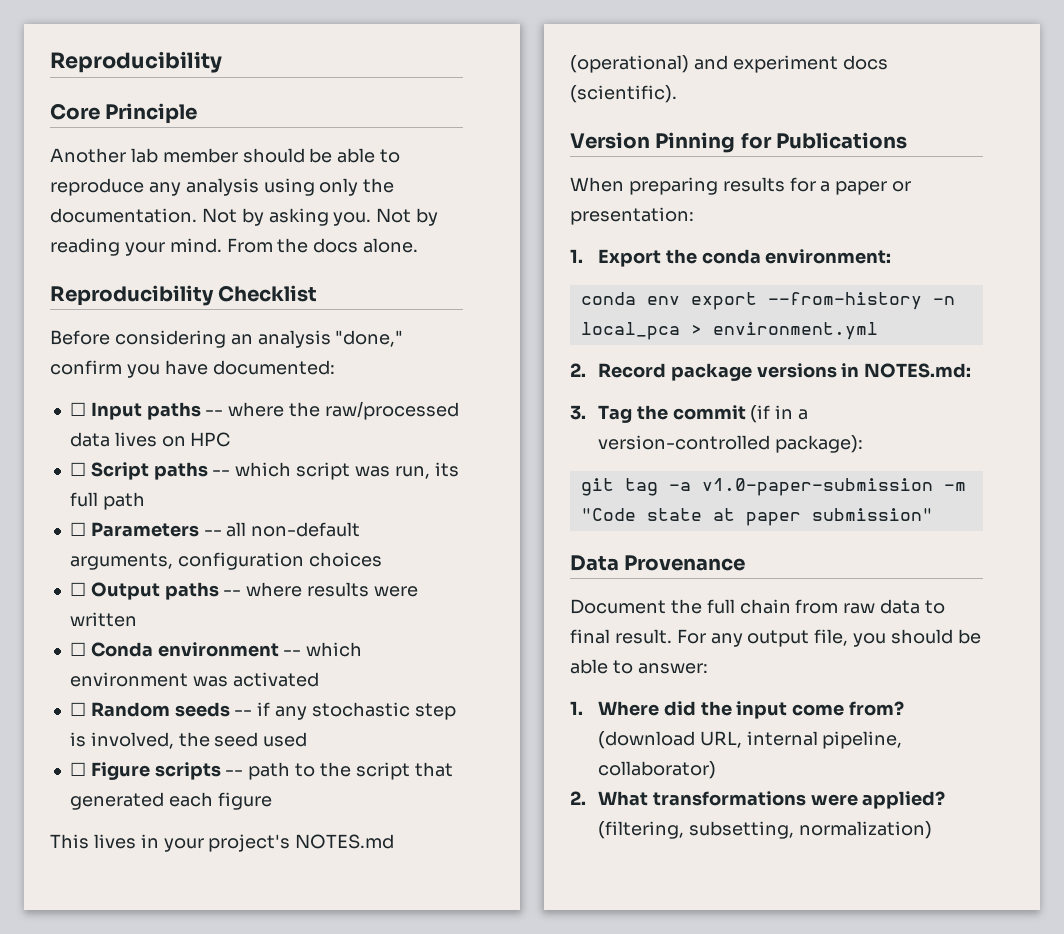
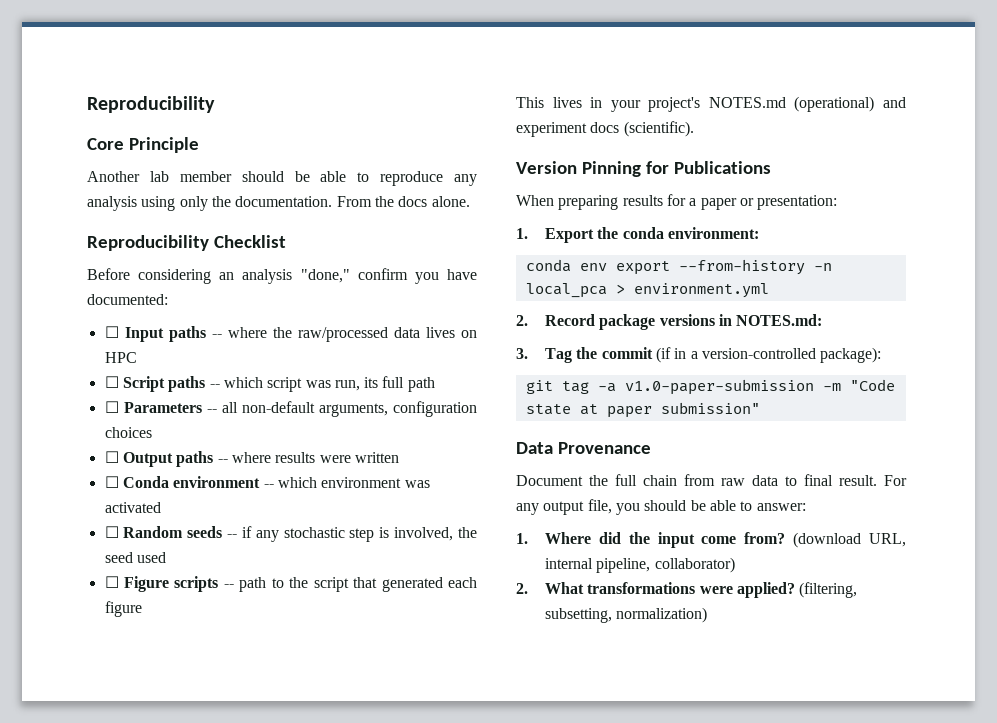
[201,208,439,226] [50,238,222,256] Not by asking you. Not by reading your mind. -> (333, 201) none

